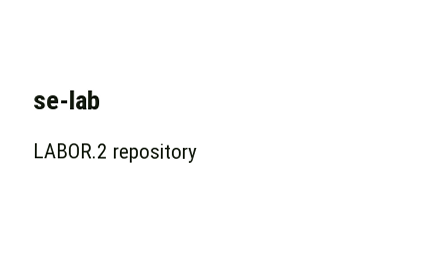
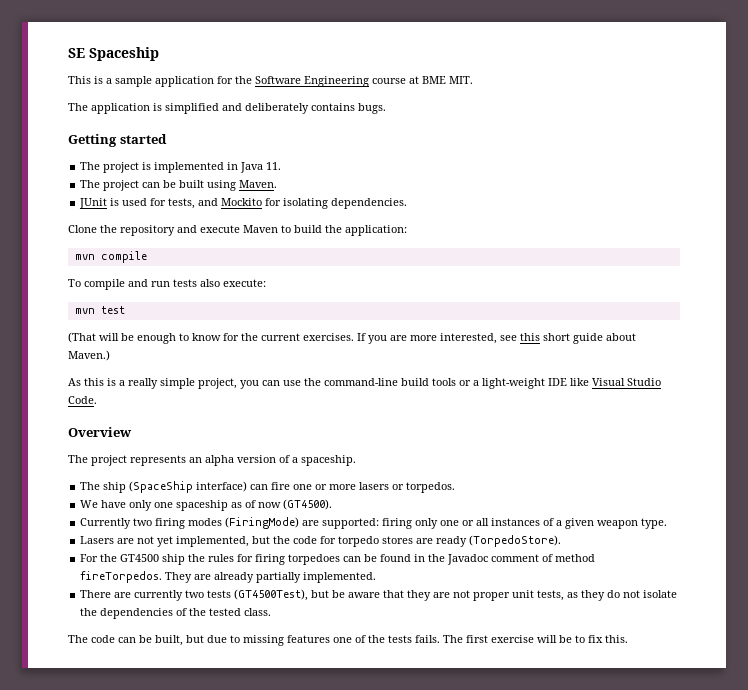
[33,90,101,110] [32,143,197,163] se-lab // LABOR.2 repository -> [68,47,159,61] [68,76,473,87] [68,103,386,114] [68,134,167,147] [80,162,282,173] [80,180,278,191] [79,198,408,209] [68,225,407,236] [74,251,147,263] [68,279,266,290] [74,306,125,314] [68,332,636,344] [68,350,110,361] [68,378,661,389] [68,396,97,404] [68,427,132,437] [68,455,356,466] [80,481,456,493] [80,499,333,511] [80,517,668,529] [80,535,562,547] [80,554,596,565] [80,571,377,583] [80,589,678,601] [80,608,272,619] [68,635,628,646] SE Spaceship // This is a sample application for the Software Engineering course at BME MIT. // The application is simplified and deliberately contains bugs. // Getting started // The project is implemented in Java 11. // The project can be built using Maven. // JUnit is used for tests, and Mockito for isolating dependencies. // Clone the repository and execute Maven to build the application: // mvn compile // To compile and run tests also execute: // mvn test // (That will be enough to know for the current exercises. If you are more interested, see this short guide about Maven.) // As this is a really simple project, you can use the command-line build tools or a light-weight IDE like Visual Studio Code. // Overview // The project represents an alpha version of a spaceship. // The ship (SpaceShip interface) can fire one or more lasers or torpedos. // We have only one spaceship as of now (GT4500). // Currently two firing modes (FiringMode) are supported: firing only one or all instances of a given weapon type. // Lasers are not yet implemented, but the code for torpedo stores are ready (TorpedoStore). // For the GT4500 ship the rules for firing torpedoes can be found in the Javadoc comment of method fireTorpedos. They are already partially implemented. // There are currently two tests (GT4500Test), but be aware that they are not proper unit tests, as they do not isolate the dependencies of the tested class. // The code can be built, but due to missing features one of the tests fails. The first exercise will be to fix this.

